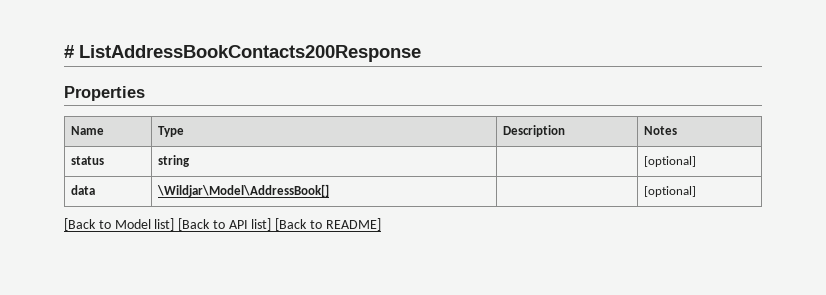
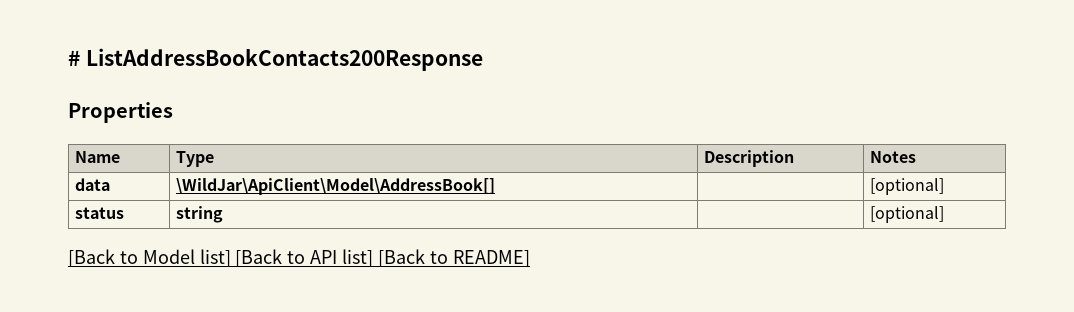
[70,156,104,165] [157,155,190,167] [643,156,696,167] [70,185,95,195] [156,184,329,197] status | string | | [optional] // data | \Wildjar\Model\AddressBook[] -> [75,178,111,191] [176,178,496,195] [870,178,945,195] [75,207,125,219] [176,206,224,223] data | \WildJar\ApiClient\Model\AddressBook[] | | [optional] // status | string

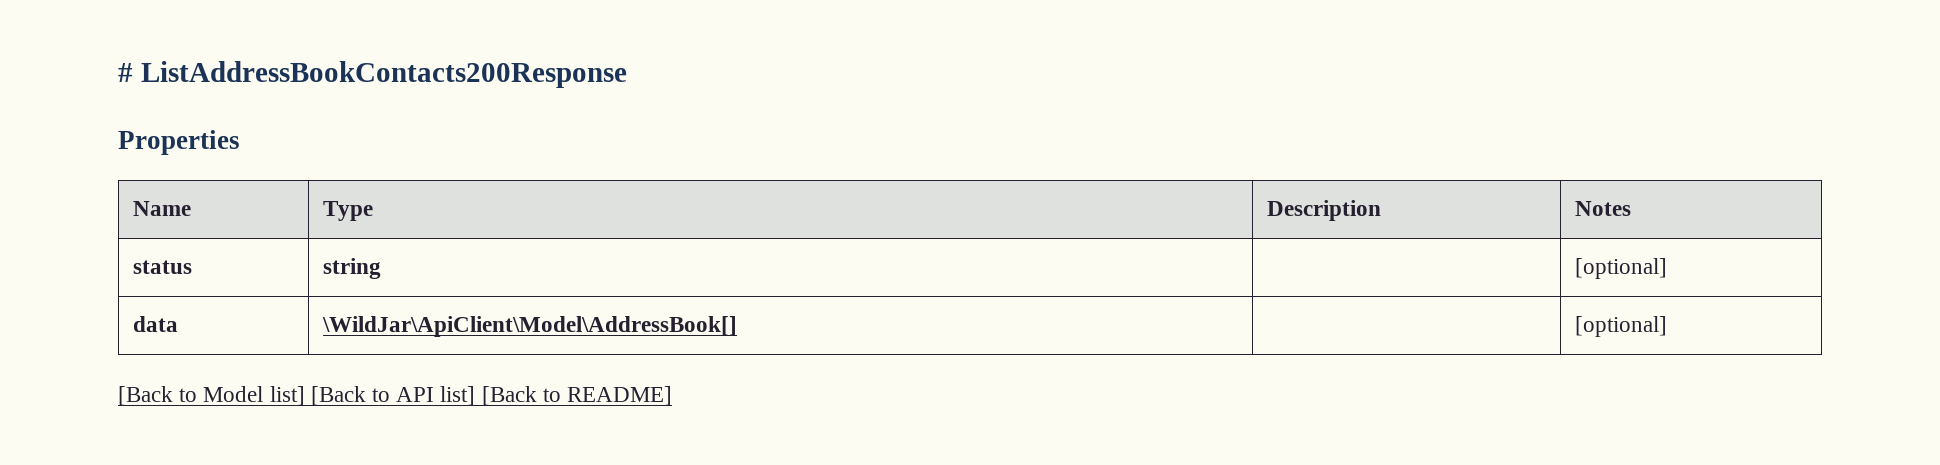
[75,178,111,191] [176,178,496,195] [870,178,945,195] [75,207,125,219] [176,206,224,223] data | \WildJar\ApiClient\Model\AddressBook[] | | [optional] // status | string -> [132,260,192,274] [322,258,381,279] [1574,258,1667,279] [132,316,178,332] [321,316,737,337] status | string | | [optional] // data | \WildJar\ApiClient\Model\AddressBook[]

